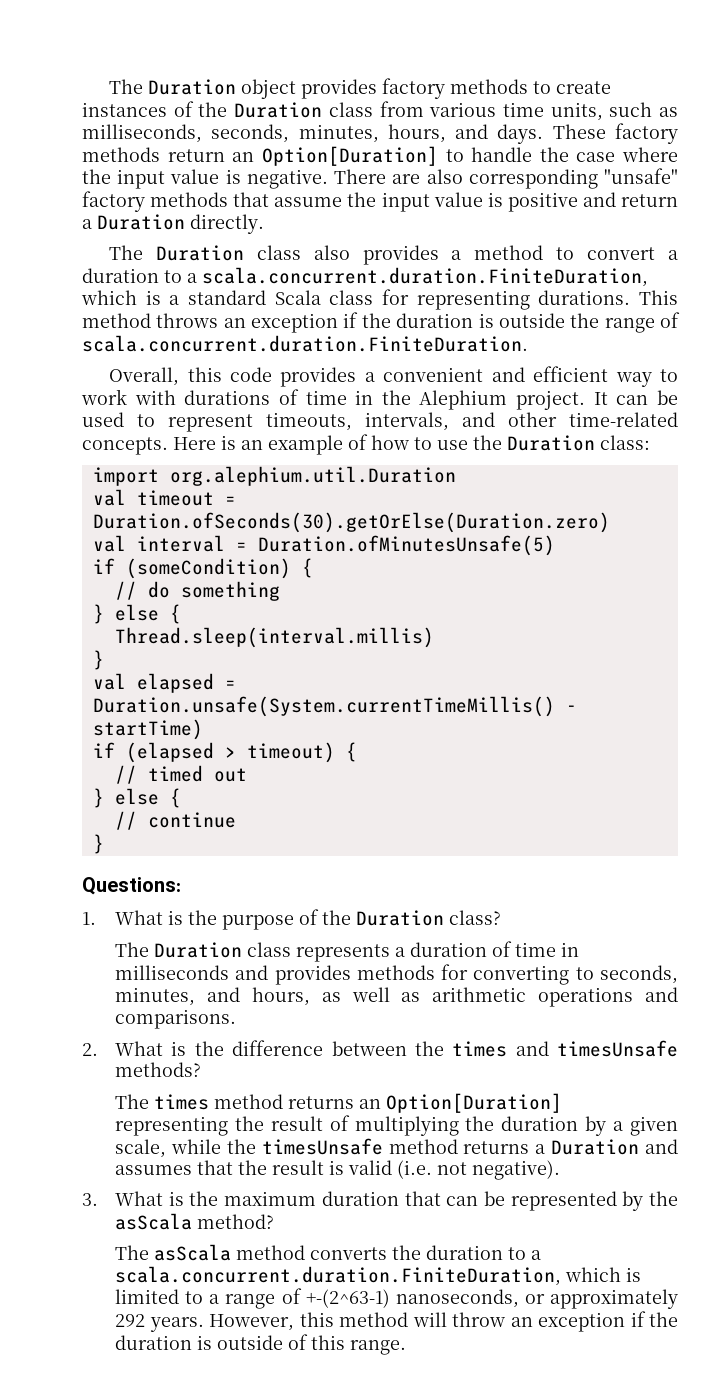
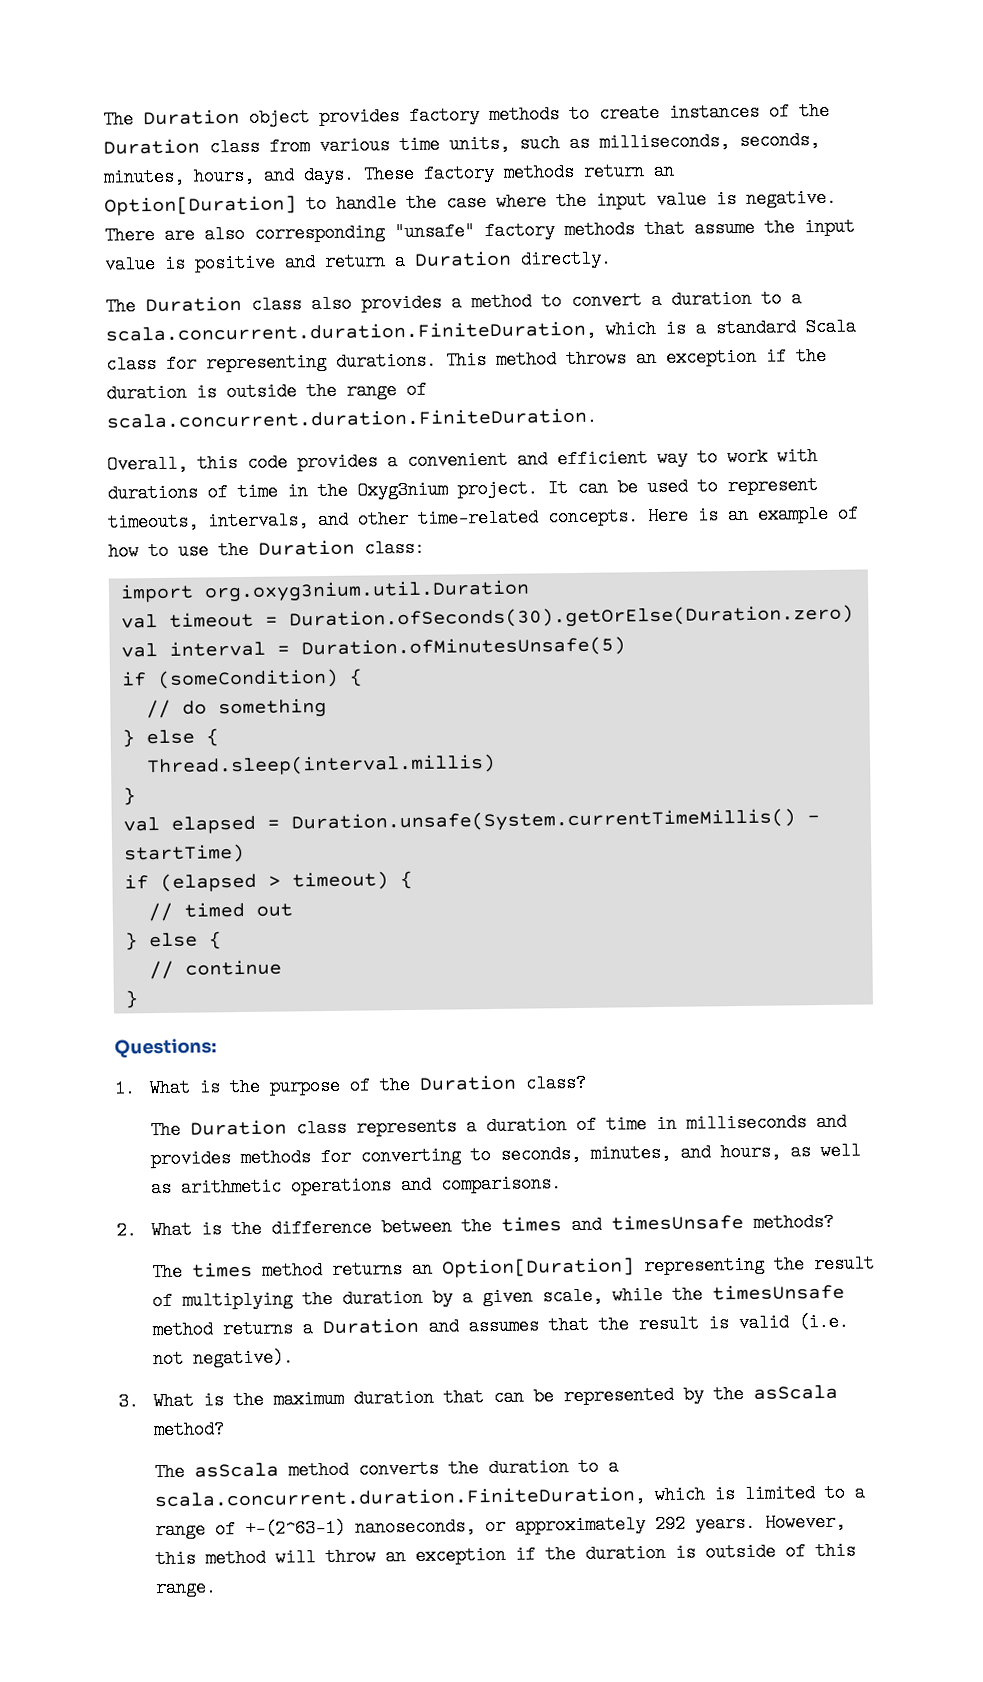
[419,390,508,410] Alephium -> [357,480,448,500] Oxyg3nium
[169,466,456,486] org.alephium.util.Duration -> [203,579,530,603] org.oxyg3nium.util.Duration

